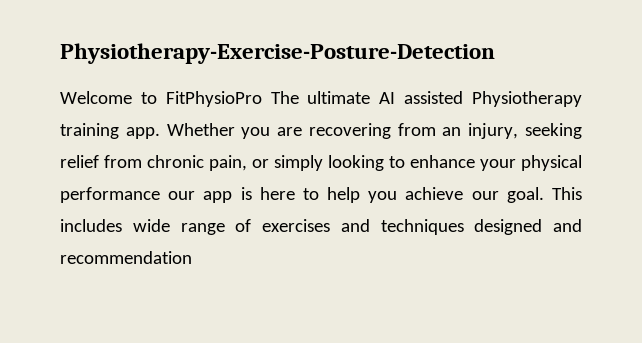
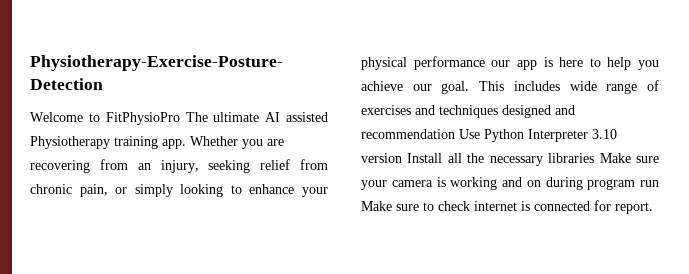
(192, 257) none -> [459,129,617,142] [361,153,659,166] [361,177,659,190] [361,200,653,214] Use Python Interpreter 3.10 version Install all the necessary libraries Make sure your camera is working and on during program run Make sure to check internet is connected for report.

